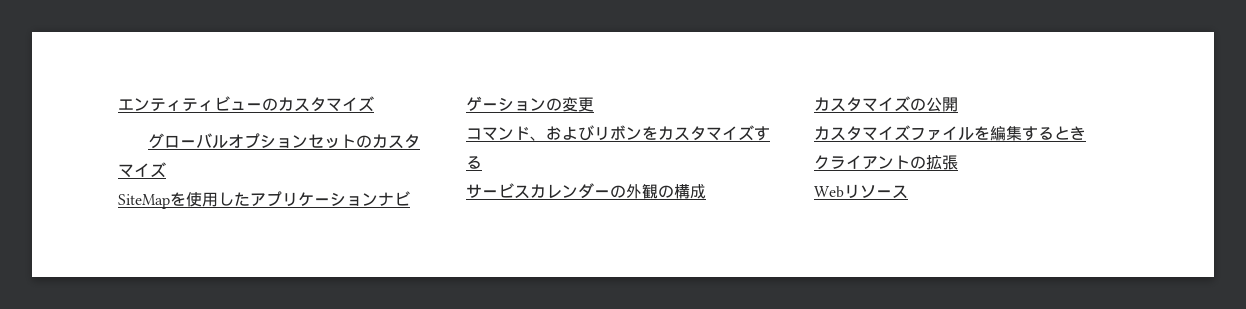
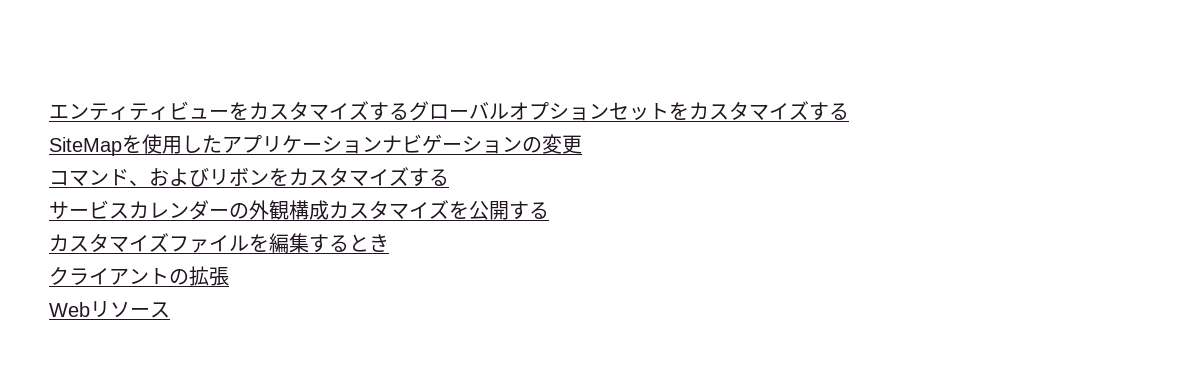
[262,96,374,112] のカスタマイズ // -> [229,101,409,121] をカスタマイズする
[356,134,421,149] [118,162,166,178] のカスタマイズ -> [669,101,849,121] をカスタマイズする
[658,185,674,198] の -> (289, 210) none
[814,96,926,112] // カスタマイズの -> [329,200,469,219] カスタマイズを
(958, 104) none -> [509,201,549,220] する

